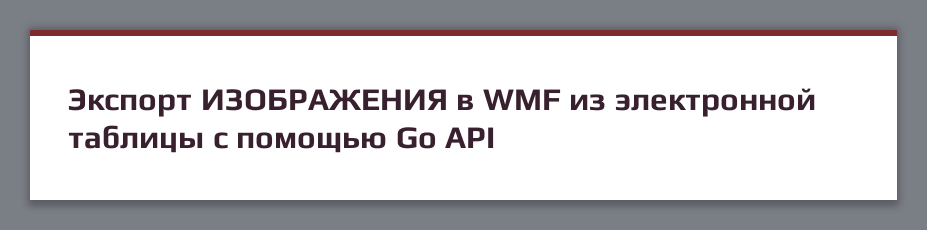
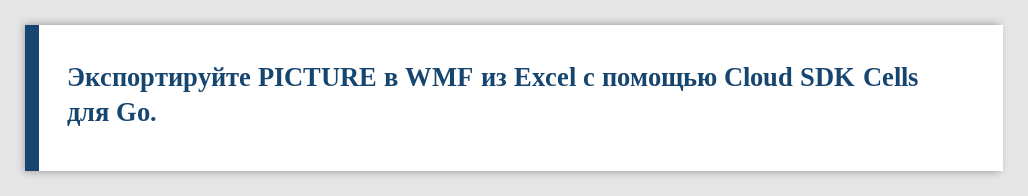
[68,89,448,117] Экспорт ИЗОБРАЖЕНИЯ -> [67,67,378,92] Экспортируйте PICTURE
[614,88,816,117] [68,125,496,153] электронной таблицы с помощью Go API -> [513,67,918,91] [67,103,158,126] Excel с помощью Cloud SDK Cells для Go.

